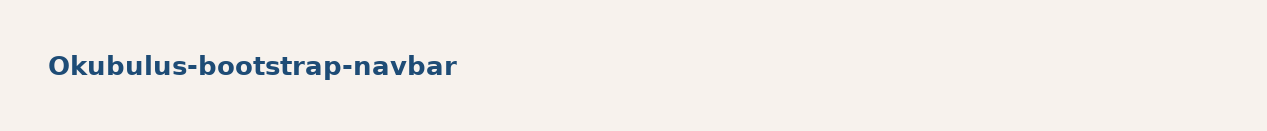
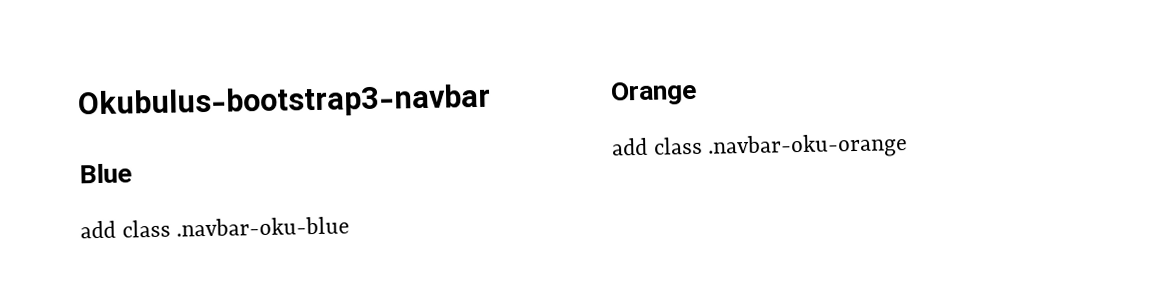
[48,55,457,80] Okubulus-bootstrap-navbar -> [77,83,491,121] [79,163,132,184] [80,216,351,239] [610,80,697,106] [611,133,909,160] Okubulus-bootstrap3-navbar // Blue // add class .navbar-oku-blue // Orange // add class .navbar-oku-orange

